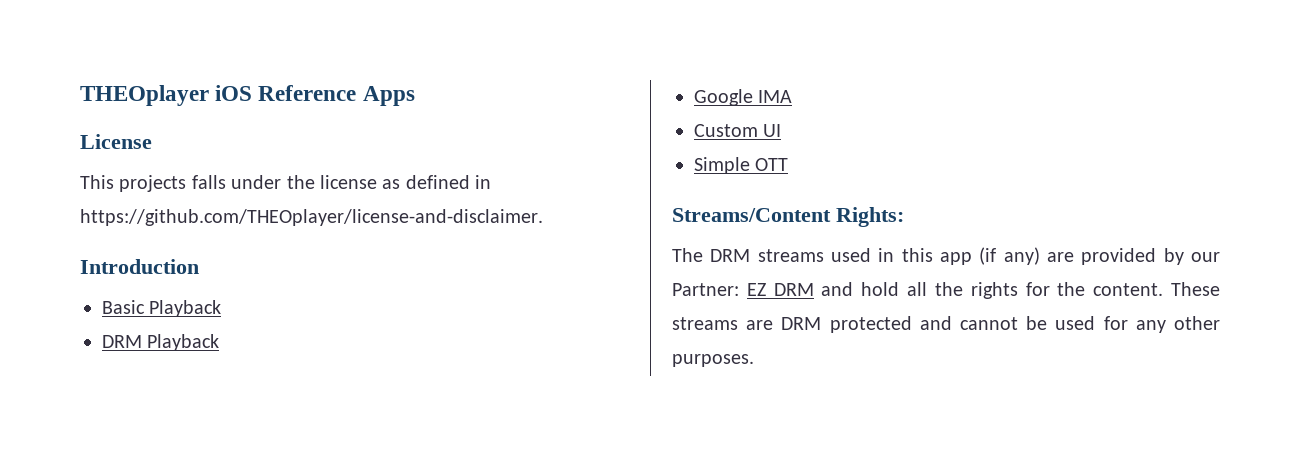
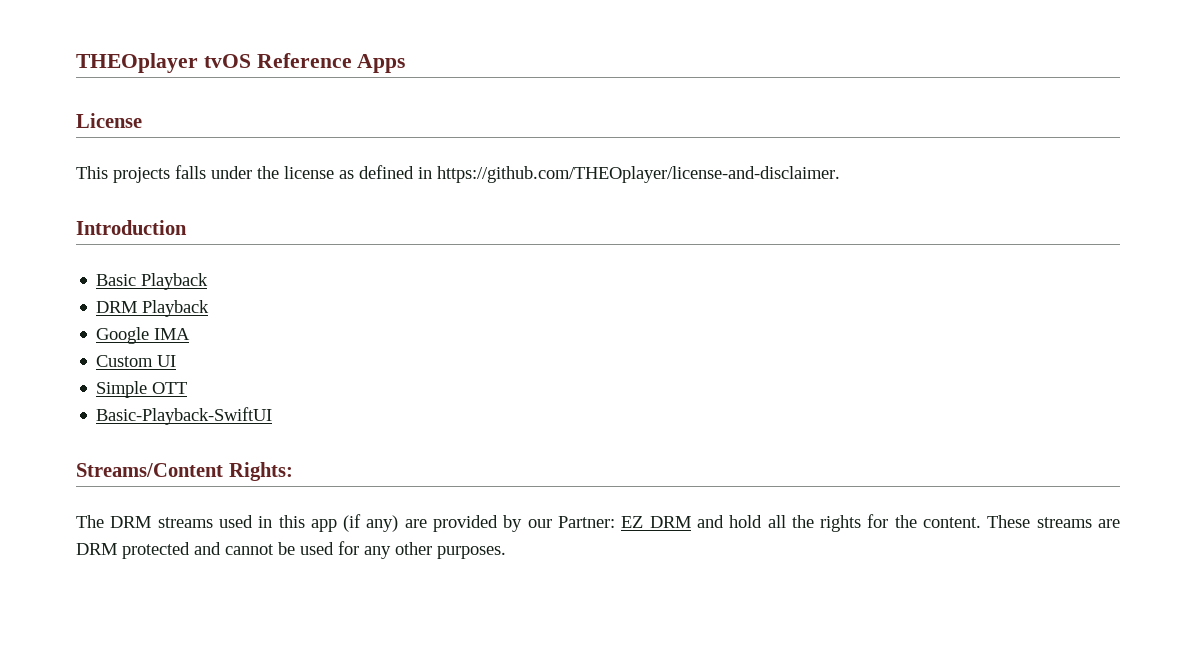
[215,85,253,101] iOS -> [203,54,251,68] tvOS
(789, 164) none -> [96,407,273,425] // Basic-Playback-SwiftUI

